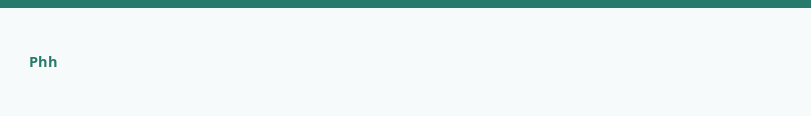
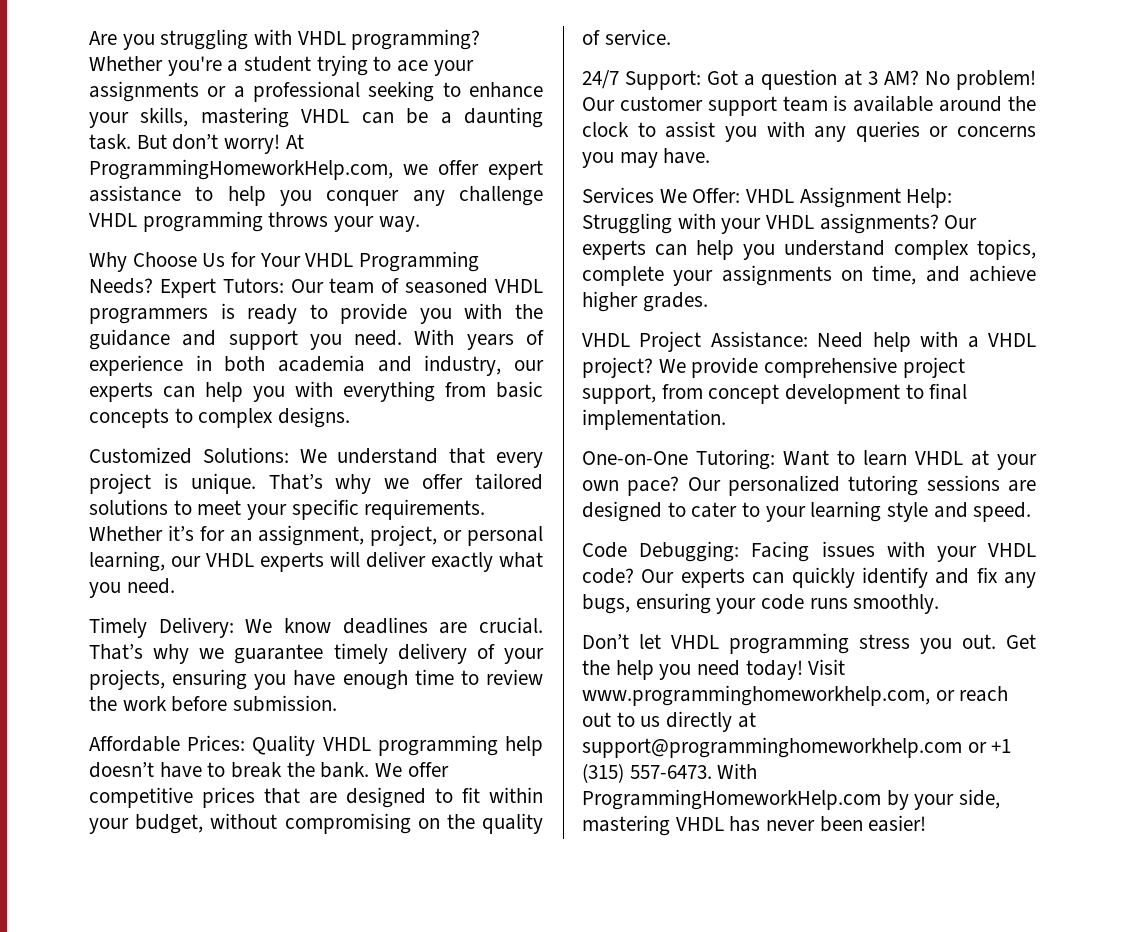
[29,56,58,67] Phh -> [89,29,481,50] [89,55,474,76] [89,81,543,102] [89,107,543,128] [89,134,304,154] [89,159,543,180] [89,185,543,206] [89,211,420,232] [89,251,480,272] [89,278,543,298] [89,303,543,324] [89,329,544,350] [89,355,544,376] [89,381,543,402] [89,407,351,428] [89,447,543,468] [89,473,543,494] [89,499,486,520] [89,525,543,546] [89,551,543,572] [89,578,175,598] [89,617,543,638] [89,643,544,664] [89,669,543,690] [89,695,338,712] [89,735,543,756] [89,762,449,778] [89,787,543,808] [89,813,543,834] [582,29,671,45] [582,69,1036,90] [582,95,1036,116] [582,121,1036,142] [582,148,711,168] [582,187,953,208] [582,213,978,234] [582,239,1036,260] [582,265,1036,286] [582,291,708,312] [582,331,1036,352] [582,357,965,378] [582,383,968,404] [582,409,726,430] [582,449,1037,470] [582,475,1036,496] [582,501,1032,522] [582,541,1036,562] [582,567,1036,588] [582,593,940,614] [582,633,1036,654] [582,659,846,680] [582,685,1009,706] [582,711,756,732] [582,737,1012,758] [582,763,758,783] [582,789,1001,810] [582,815,927,836] Are you struggling with VHDL programming? Whether you're a student trying to ace your assignments or a professional seeking to enhance your skills, mastering VHDL can be a daunting task. But don’t worry! At ProgrammingHomeworkHelp.com, we offer expert assistance to help you conquer any challenge VHDL programming throws your way. // Why Choose Us for Your VHDL Programming Needs? Expert Tutors: Our team of seasoned VHDL programmers is ready to provide you with the guidance and support you need. With years of experience in both academia and industry, our experts can help you with everything from basic concepts to complex designs. // Customized Solutions: We understand that every project is unique. That’s why we offer tailored solutions to meet your specific requirements. Whether it’s for an assignment, project, or personal learning, our VHDL experts will deliver exactly what you need. // Timely Delivery: We know deadlines are crucial. That’s why we guarantee timely delivery of your projects, ensuring you have enough time to review the work before submission. // Affordable Prices: Quality VHDL programming help doesn’t have to break the bank. We offer competitive prices that are designed to fit within your budget, without compromising on the quality of service. // 24/7 Support: Got a question at 3 AM? No problem! Our customer support team is available around the clock to assist you with any queries or concerns you may have. // Services We Offer: VHDL Assignment Help: Struggling with your VHDL assignments? Our experts can help you understand complex topics, complete your assignments on time, and achieve higher grades. // VHDL Project Assistance: Need help with a VHDL project? We provide comprehensive project support, from concept development to final implementation. // One-on-One Tutoring: Want to learn VHDL at your own pace? Our personalized tutoring sessions are designed to cater to your learning style and speed. // Code Debugging: Facing issues with your VHDL code? Our experts can quickly identify and fix any bugs, ensuring your code runs smoothly. // Don’t let VHDL programming stress you out. Get the help you need today! Visit www.programminghomeworkhelp.com, or reach out to us directly at support@programminghomeworkhelp.com or +1 (315) 557-6473. With ProgrammingHomeworkHelp.com by your side, mastering VHDL has never been easier!

